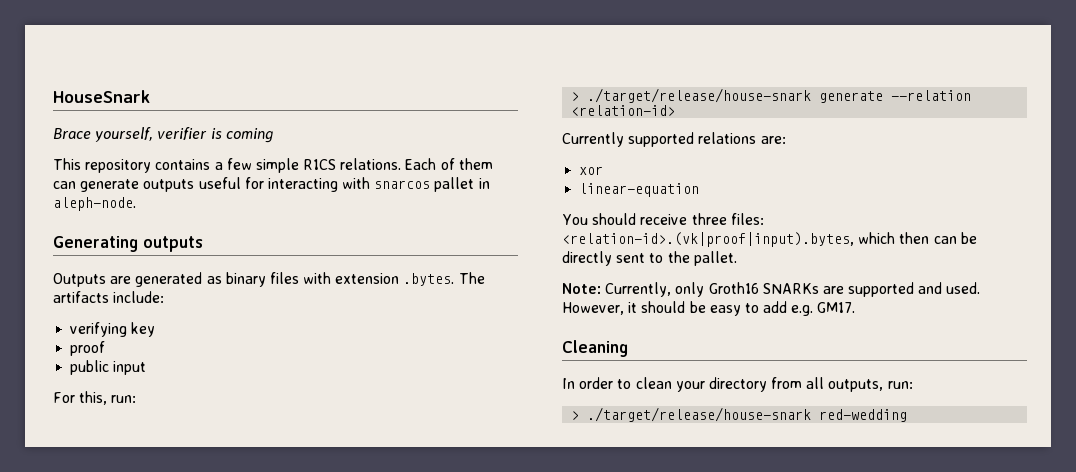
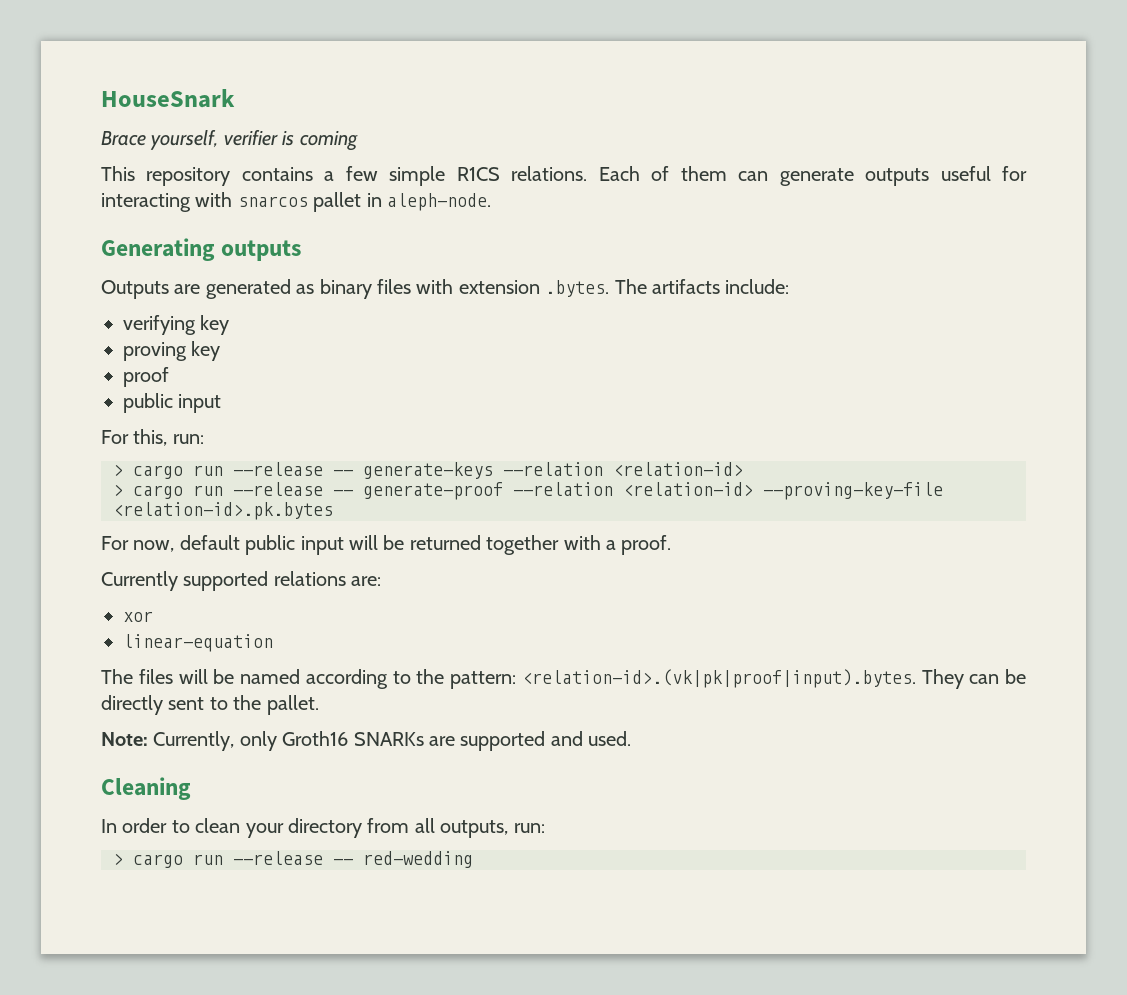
(156, 329) none -> [123,341,221,361] // proving key
[587,88,972,103] [571,105,676,116] ./target/release/house-snark generate --relation <relation-id> -> [133,462,743,479] [113,482,943,500] [113,502,333,520] [101,535,672,555] cargo run --release -- generate-keys --relation <relation-id> // > cargo run --release -- generate-proof --relation <relation-id> --proving-key-file <relation-id>.pk.bytes // For now, default public input will be returned together with a proof.
[562,213,764,225] [562,232,930,247] You should receive three files: <relation-id>.(vk|proof|input).bytes, which then -> [101,669,964,689] The files will be named according to the pattern: <relation-id>.(vk|pk|proof|input).bytes. They
[562,301,856,316] However, it should be easy to add e.g. GM17. -> (632, 738) none
[587,407,812,422] ./target/release/house-snark -> [133,851,353,868] cargo run --release --

